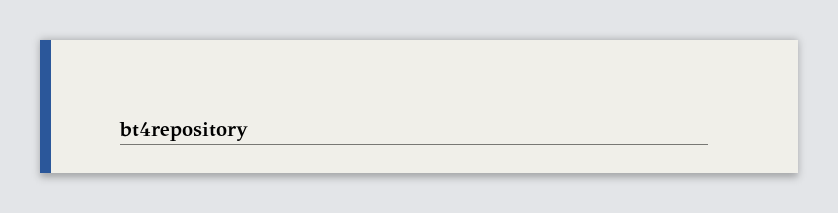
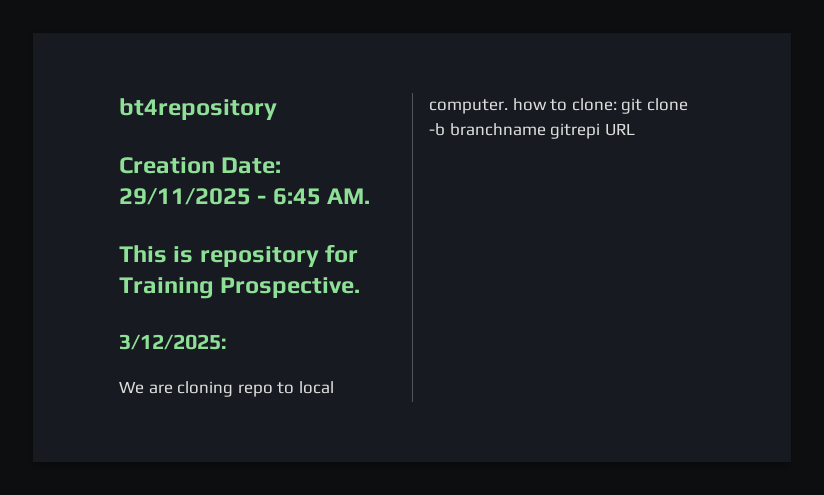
(248, 131) none -> [119,157,282,174] [119,188,371,205] [119,244,359,267] [119,277,361,299] [119,334,227,350] [119,381,334,397] [429,98,688,114] [429,123,635,139] // Creation Date: 29/11/2025 - 6:45 AM. // This is repository for Training Prospective. // 3/12/2025: // We are cloning repo to local computer. how to clone: git clone -b branchname gitrepi URL

